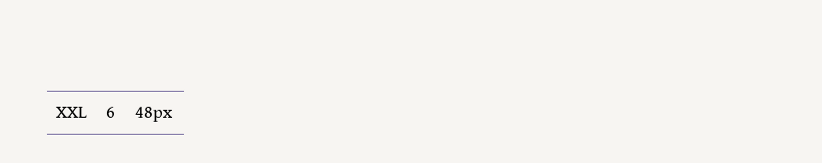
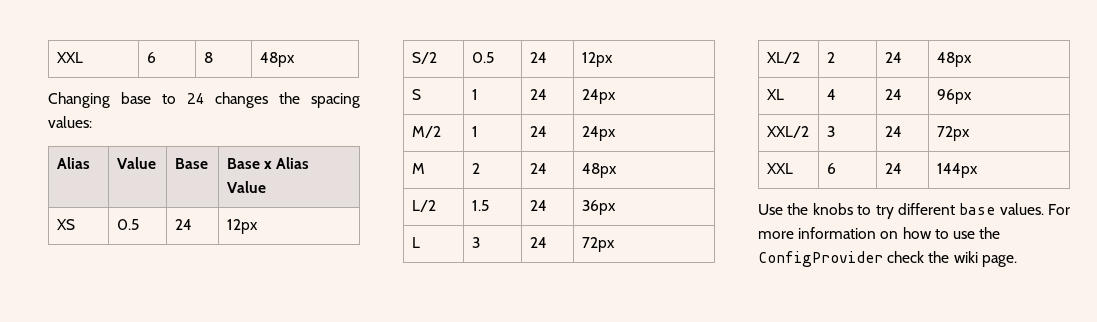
[55,106,88,118] [105,106,116,118] [134,106,174,122] XXL | 6 | 48px -> [56,52,83,63] [146,52,156,63] [203,52,213,63] [259,52,295,67] [48,92,360,108] [48,116,92,128] [56,157,90,169] [116,157,156,169] [174,158,208,169] [226,157,310,169] [226,181,266,193] [56,219,75,230] [116,219,139,230] [174,219,192,230] [226,219,258,234] [411,52,437,64] [471,52,494,63] [529,52,547,63] [581,52,613,67] [411,89,421,100] [471,89,478,100] [529,89,547,100] [581,89,616,104] [411,126,441,138] [471,126,478,137] [529,126,547,137] [581,126,616,141] [411,163,425,174] [471,163,480,174] [529,163,547,174] [581,163,617,178] [411,200,436,212] [471,200,489,211] [529,200,547,211] [581,200,616,215] [411,237,420,248] [471,237,480,248] [529,237,547,248] [581,237,615,252] [766,52,800,64] [826,52,835,63] [884,52,902,63] [936,52,972,67] [766,89,784,100] [826,89,836,100] [884,89,902,100] [936,89,972,104] [766,126,809,138] [826,126,835,137] [884,126,902,137] [936,126,970,141] [766,163,793,174] [826,163,836,174] [884,163,902,174] [936,163,978,178] [758,203,1070,219] [758,227,1001,239] [758,251,1017,267] XXL | 6 | 8 | 48px // Changing base to 24 changes the spacing values: // Alias | Value | Base | Base x Alias Value // XS | 0.5 | 24 | 12px // S/2 | 0.5 | 24 | 12px // S | 1 | 24 | 24px // M/2 | 1 | 24 | 24px // M | 2 | 24 | 48px // L/2 | 1.5 | 24 | 36px // L | 3 | 24 | 72px // XL/2 | 2 | 24 | 48px // XL | 4 | 24 | 96px // XXL/2 | 3 | 24 | 72px // XXL | 6 | 24 | 144px // Use the knobs to try different base values. For more information on how to use the ConfigProvider check the wiki page.

